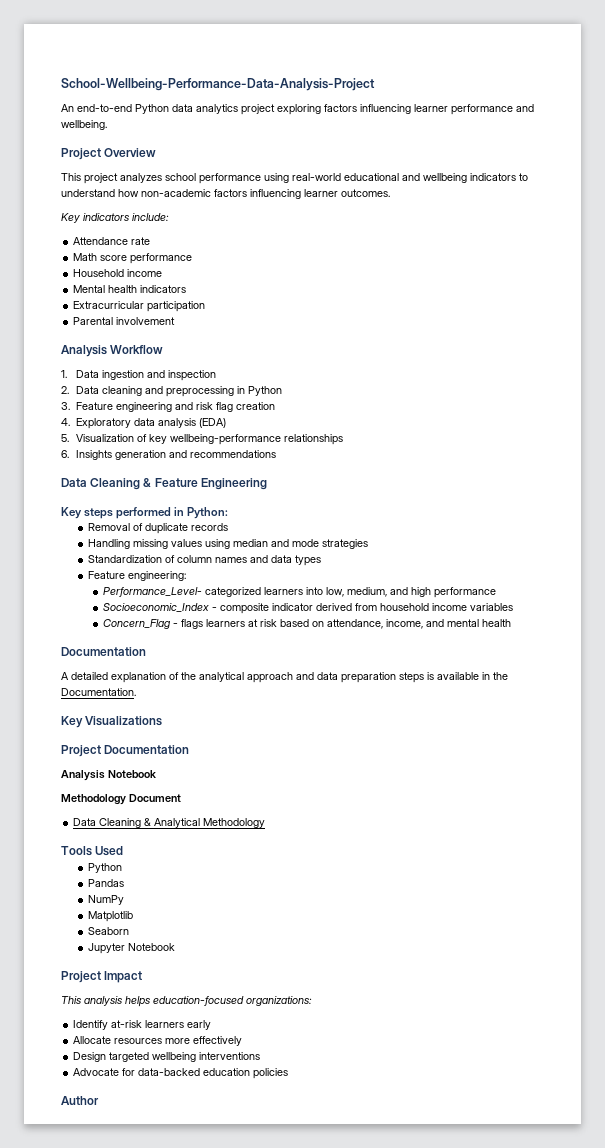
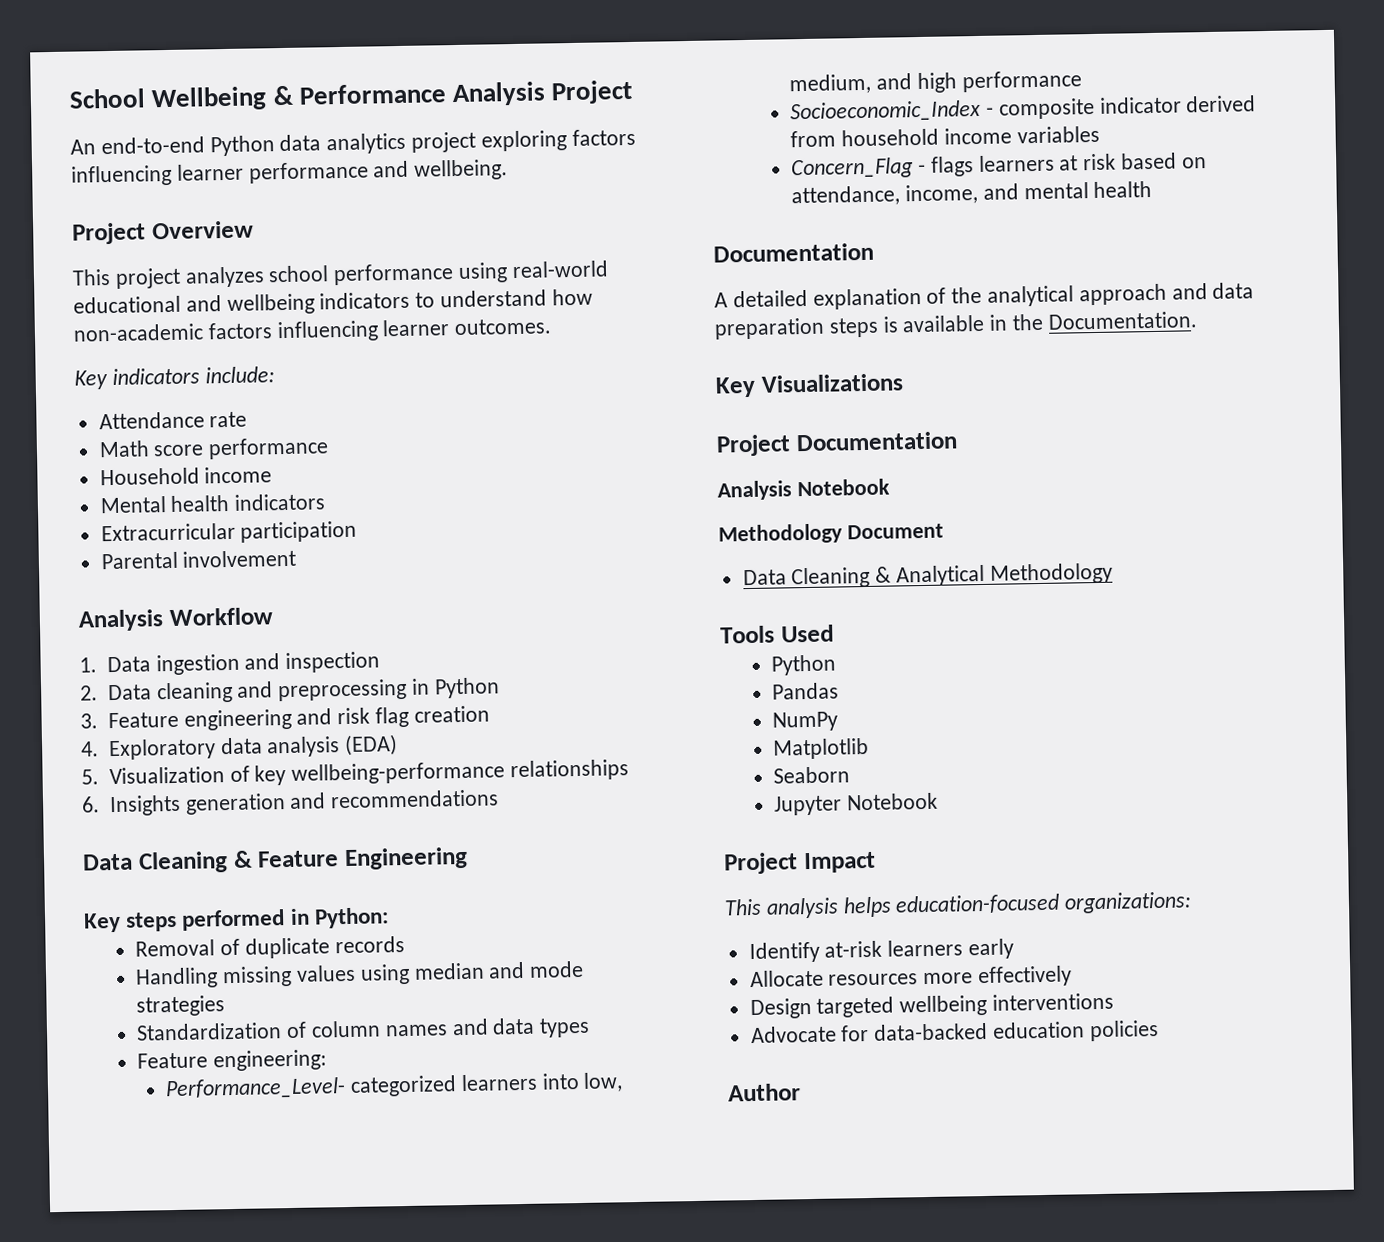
[61,78,375,91] School-Wellbeing-Performance-Data-Analysis-Project -> [69,79,634,112] School Wellbeing & Performance Analysis Project

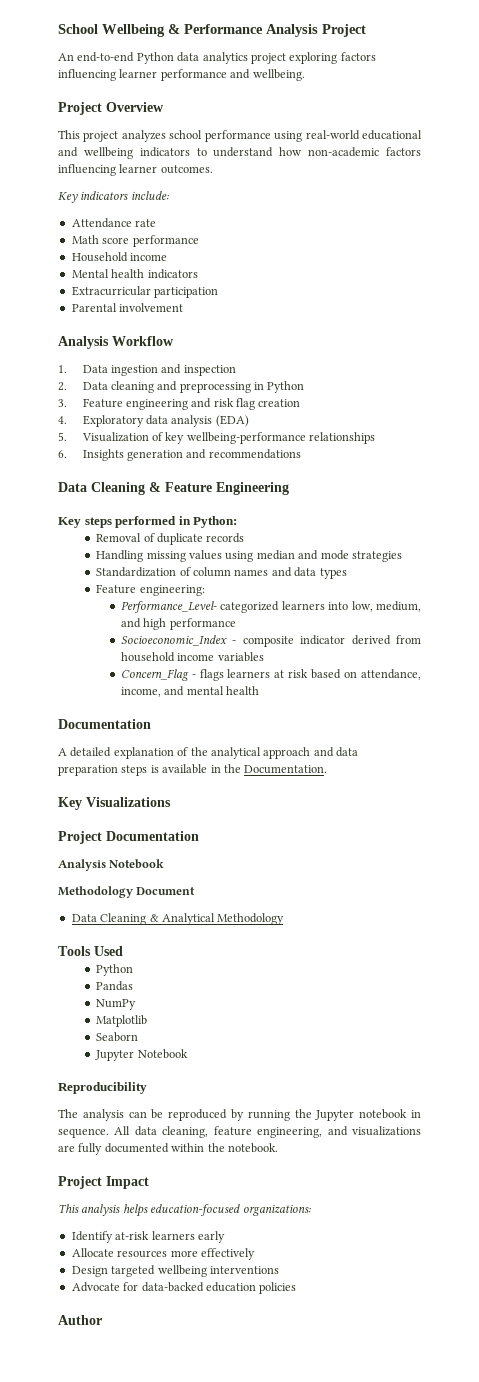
(939, 801) none -> [58,1082,147,1094] [58,1109,422,1121] [58,1126,421,1138] [58,1143,278,1155] // Reproducibility // The analysis can be reproduced by running the Jupyter notebook in sequence. All data cleaning, feature engineering, and visualizations are fully documented within the notebook.

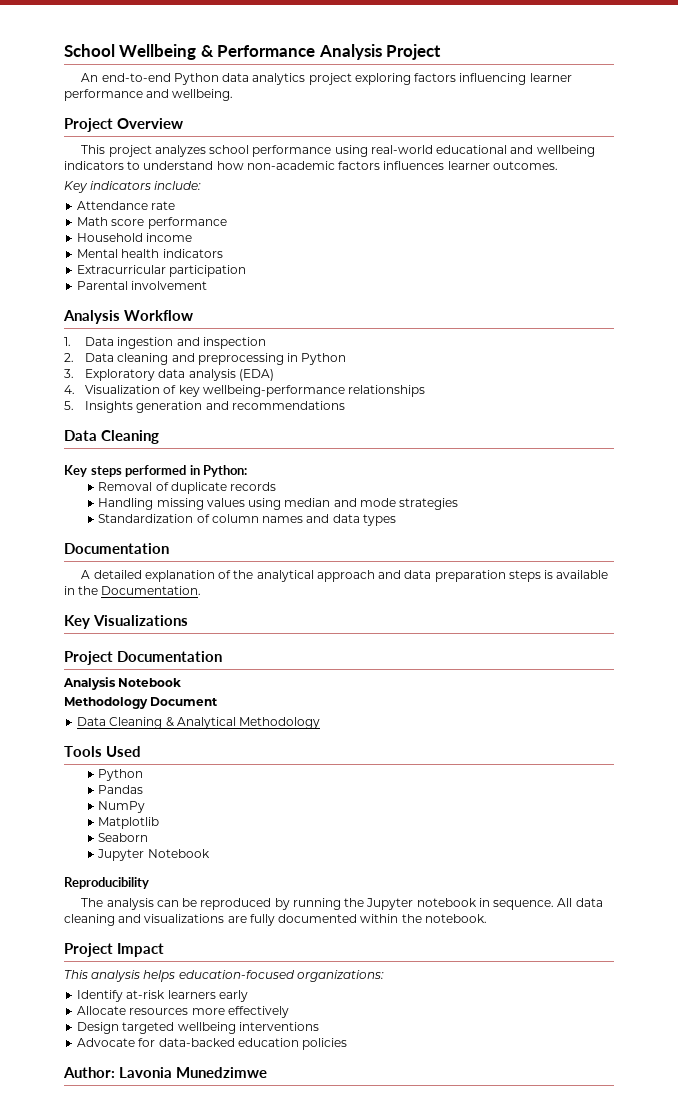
[58,164,116,176] influencing -> [383,161,445,170] influences
[82,398,301,410] [58,416,67,424] Feature engineering and risk flag creation // 4. -> (74, 373) none
[58,432,67,441] 5. -> [64,385,75,394] 4.
[58,450,67,458] 6. -> [64,401,74,410] 5.
[149,482,289,495] & Feature Engineering -> (159, 437) none
[96,584,205,596] [120,601,421,613] [120,618,236,630] [120,635,421,647] [120,652,264,662] [120,669,421,681] [120,686,259,697] // Feature engineering: // Performance_Level- categorized learners into low, medium, and high performance // Socioeconomic_Index - composite indicator derived from household income variables // Concern_Flag - flags learners at risk based on attendance, income, and mental health -> (396, 520) none
[162,1126,323,1138] cleaning, feature engineering, -> [64,914,115,926] cleaning
[58,1315,102,1325] Author -> [63,1067,267,1078] Author: Lavonia Munedzimwe

